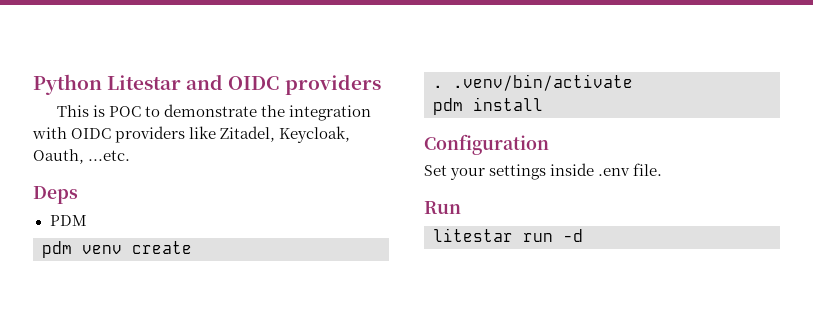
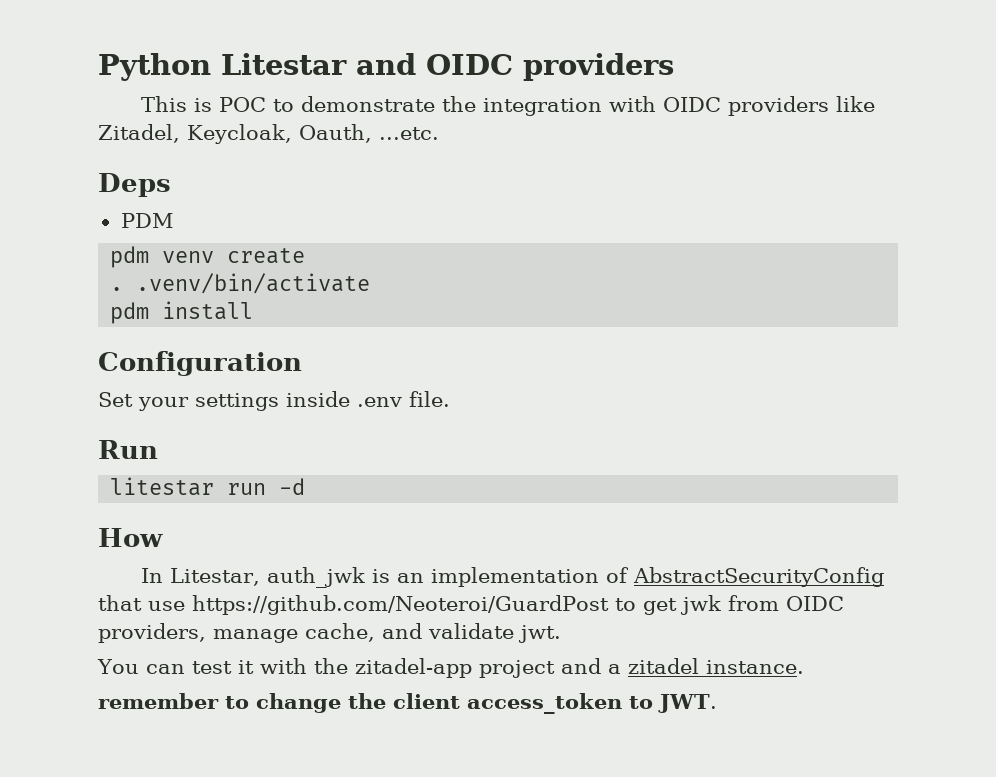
(583, 235) none -> [98,528,163,547] [141,567,885,588] [98,595,844,615] [98,623,561,643] [97,658,804,678] [98,693,717,714] // How // In Litestar, auth_jwk is an implementation of AbstractSecurityConfig that use https://github.com/Neoteroi/GuardPost to get jwk from OIDC providers, manage cache, and validate jwt. // You can test it with the zitadel-app project and a zitadel instance. // remember to change the client access_token to JWT.

